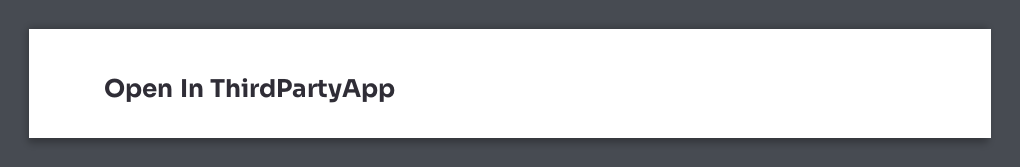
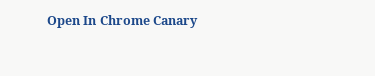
[210,78,396,103] ThirdPartyApp -> [99,15,199,28] Chrome Canary

